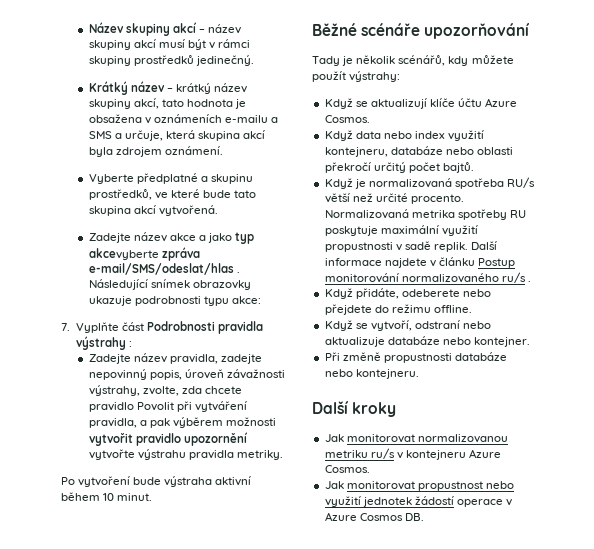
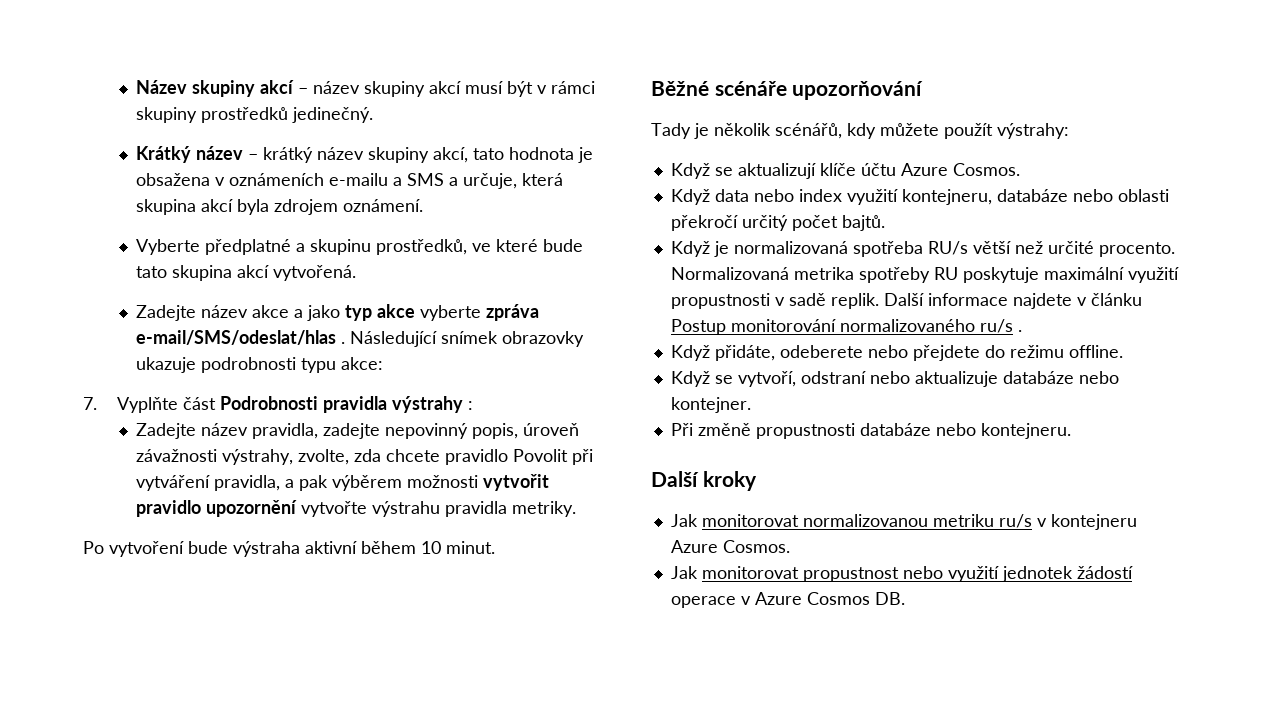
[88,248,159,260] akcevyberte -> [377,304,482,321] akce vyberte

